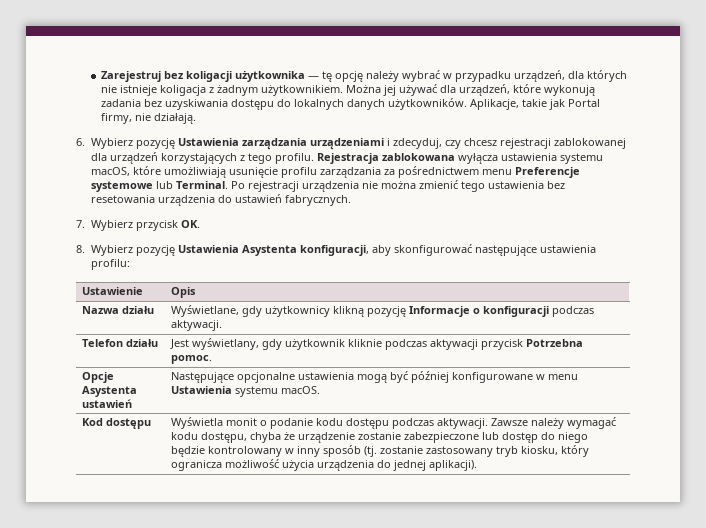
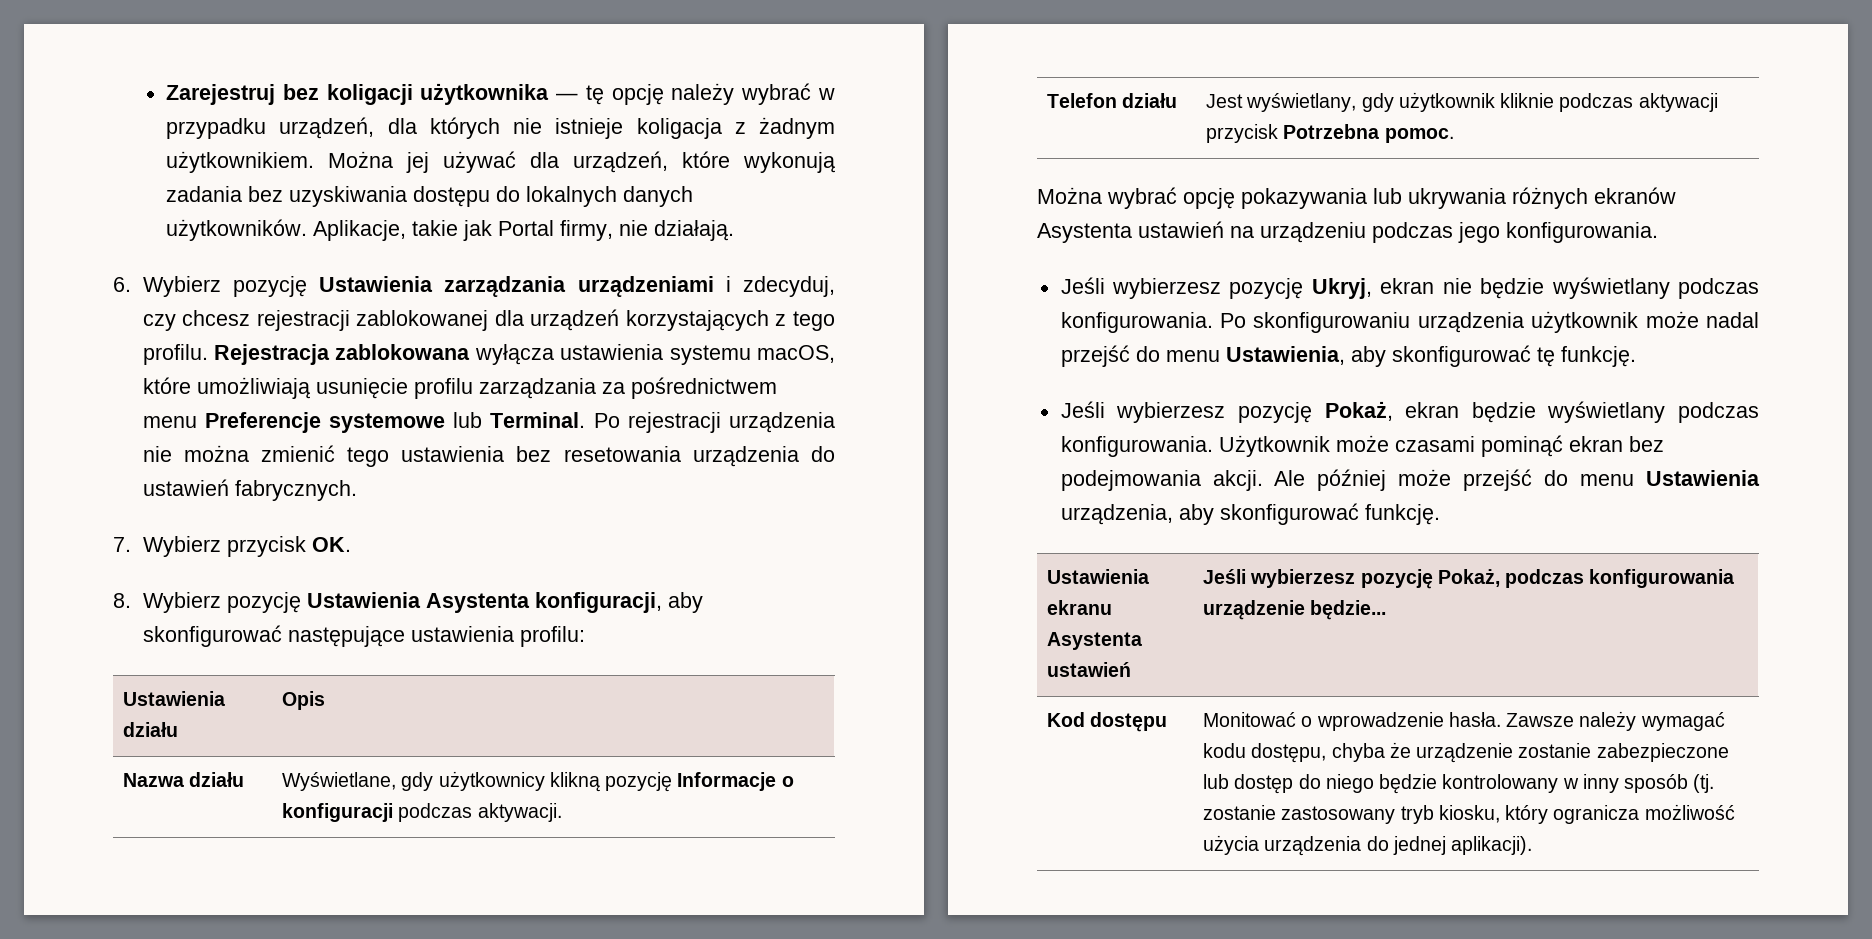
[81,287,143,295] Ustawienie -> [123,691,226,706] [123,722,179,737] Ustawienia działu
[81,372,114,383] [81,386,137,397] [81,399,132,408] [170,371,578,383] [170,386,320,397] [81,418,151,429] [170,417,488,429] // Opcje Asystenta ustawień | Następujące opcjonalne ustawienia mogą być później konfigurowane w menu Ustawienia systemu macOS. // Kod dostępu | Wyświetla monit o podanie kodu dostępu podczas aktywacji. -> [1037,187,1676,209] [1037,221,1658,243] [1060,277,1759,299] [1060,311,1759,333] [1060,345,1636,367] [1060,401,1759,423] [1060,435,1664,457] [1060,469,1760,491] [1060,503,1440,525] [1047,569,1150,584] [1047,600,1113,615] [1047,632,1143,650] [1047,662,1132,677] [1203,569,1735,589] [1203,600,1387,620] [1047,712,1168,732] [1203,712,1501,731] // Można wybrać opcję pokazywania lub ukrywania różnych ekranów Asystenta ustawień na urządzeniu podczas jego konfigurowania. // Jeśli wybierzesz pozycję Ukryj, ekran nie będzie wyświetlany podczas konfigurowania. Po skonfigurowaniu urządzenia użytkownik może nadal przejść do menu Ustawienia, aby skonfigurować tę funkcję. // Jeśli wybierzesz pozycję Pokaż, ekran będzie wyświetlany podczas konfigurowania. Użytkownik może czasami pominąć ekran bez podejmowania akcji. Ale później może przejść do menu Ustawienia urządzenia, aby skonfigurować funkcję. // Ustawienia ekranu Asystenta ustawień | Jeśli wybierzesz pozycję Pokaż, podczas konfigurowania urządzenie będzie... // Kod dostępu | Monitować o wprowadzenie hasła.

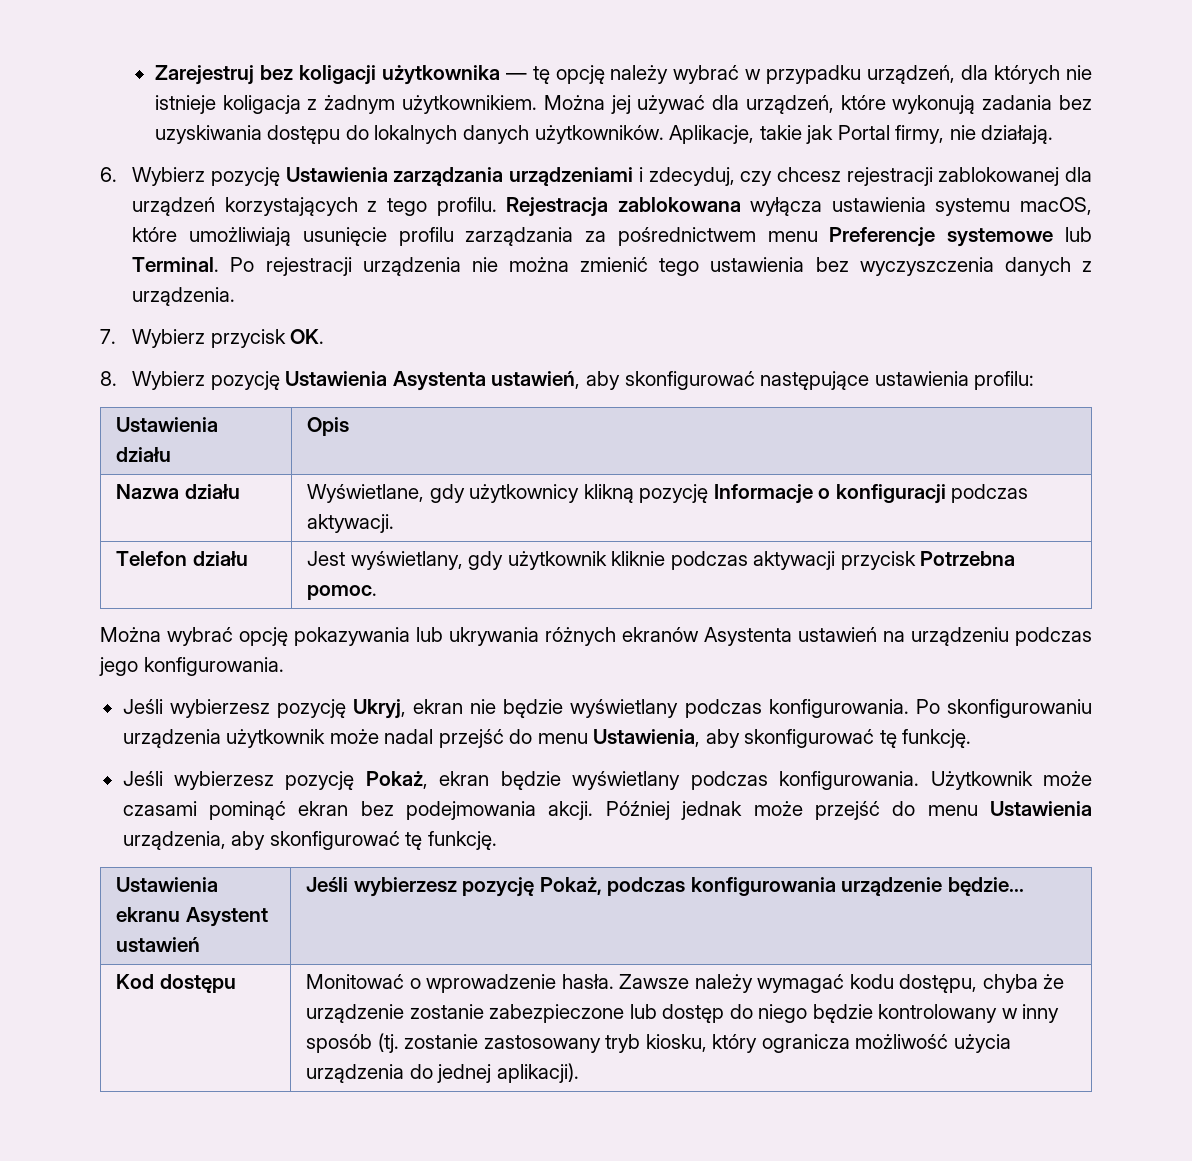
[563,446,836,467] [142,479,357,501] resetowania urządzenia do ustawień fabrycznych. -> [859,257,1093,276] [132,287,236,306] wyczyszczenia danych z urządzenia.
[534,592,662,613] konfiguracji, -> [491,371,581,389] ustawień,
[1274,469,1387,491] Ale później -> [605,801,743,820] Później jednak
(1359, 514) none -> [405,832,423,850] tę
[1047,632,1143,650] Asystenta -> [185,907,268,927] Asystent

